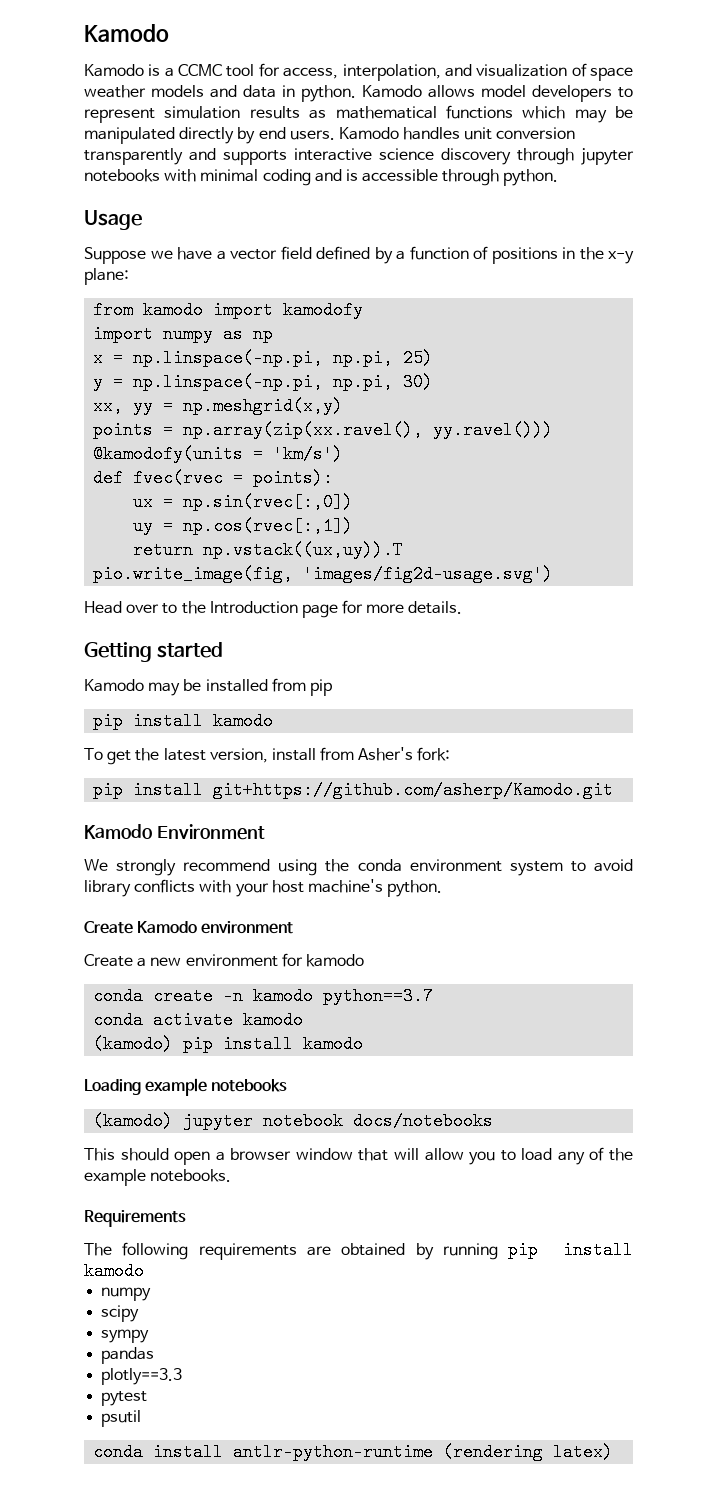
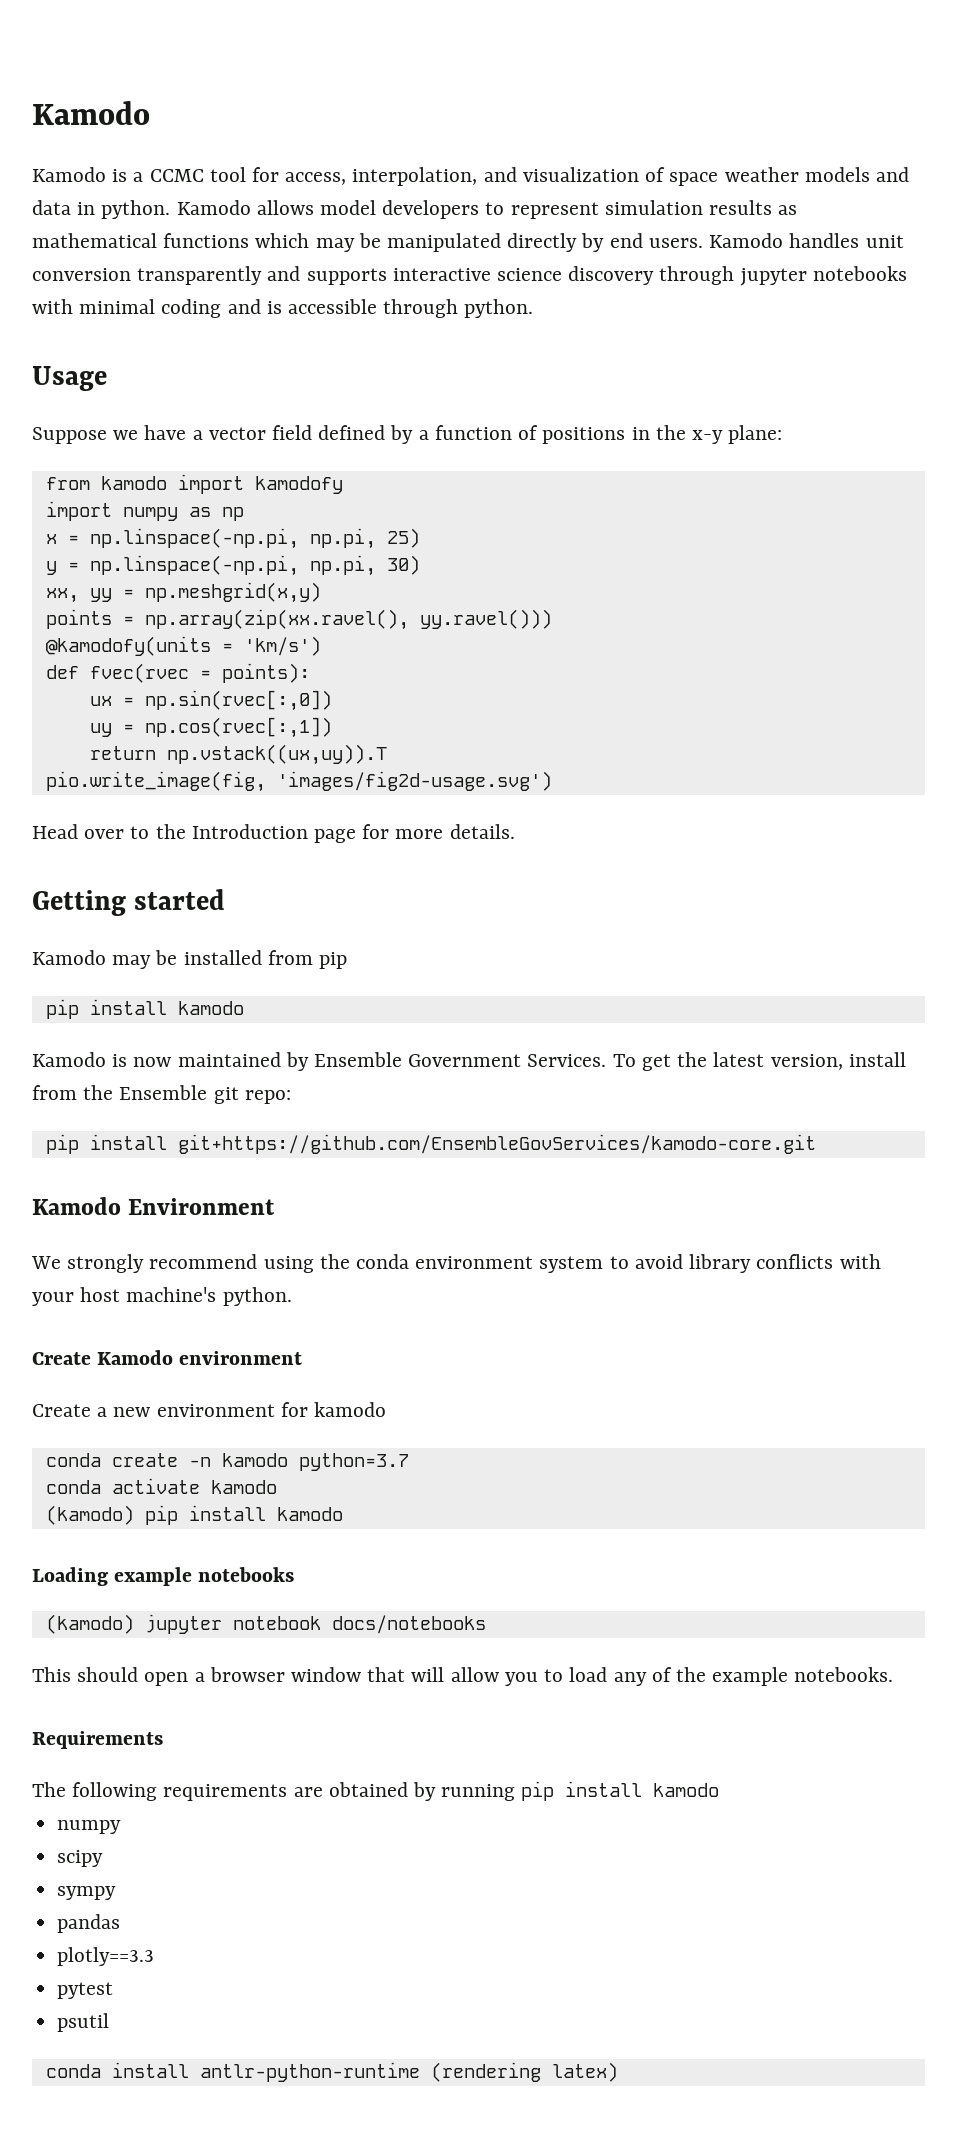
(274, 721) none -> [32,1052,607,1071] Kamodo is now maintained by Ensemble Government Services.
[358,747,451,761] [93,781,614,799] Asher's fork: // pip install git+https://github.com/asherp/Kamodo.git -> [83,1085,291,1104] [45,1134,816,1154] the Ensemble git repo: // pip install git+https://github.com/EnsembleGovServices/kamodo-core.git
[323,987,434,1005] python==3.7 -> [298,1453,409,1471] python=3.7

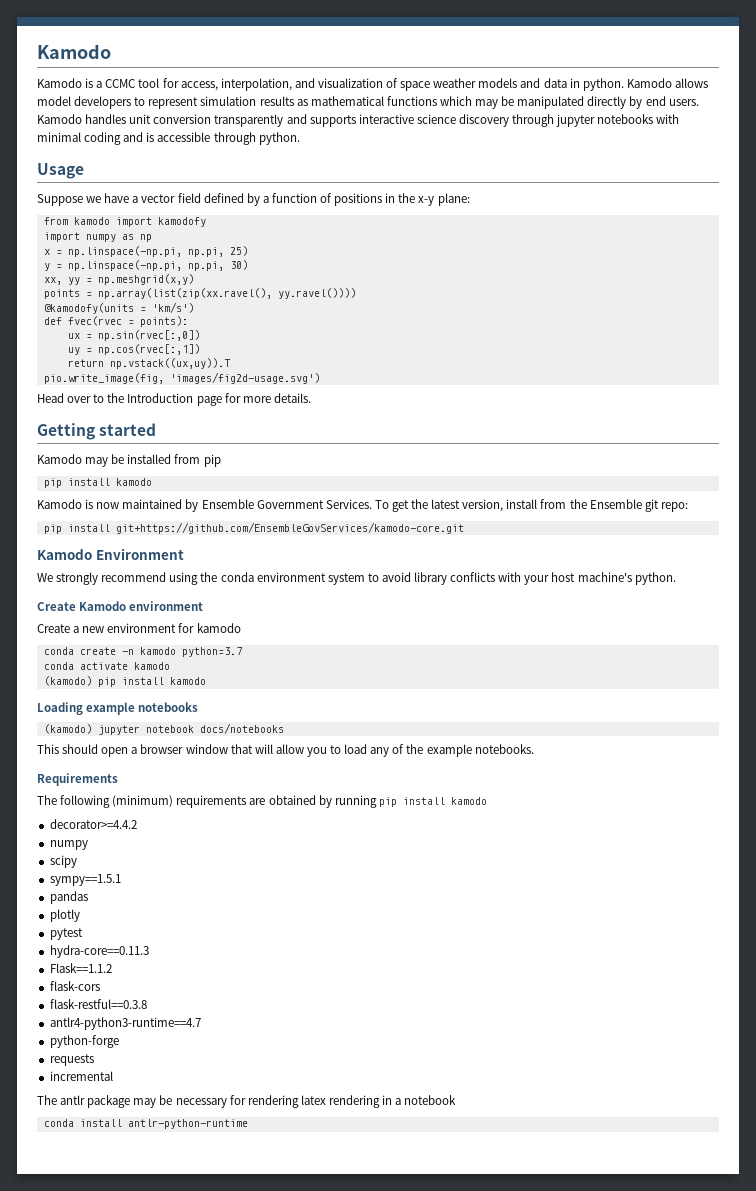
[144,609,552,630] np.array(zip(xx.ravel(), yy.ravel())) -> [97,288,356,299] np.array(list(zip(xx.ravel(), yy.ravel())))
(158, 1791) none -> [112,795,174,807] (minimum)
(720, 1790) none -> [49,819,137,829] // decorator>=4.4.2
[57,1886,117,1900] sympy -> [49,874,121,886] sympy==1.5.1
[57,1947,155,1966] plotly==3.3 -> [49,909,80,922] plotly
[57,2013,110,2032] psutil -> [49,945,149,958] [49,963,112,973] [49,981,100,991] [49,999,147,1009] [49,1017,201,1030] [49,1035,119,1048] [49,1054,94,1066] [49,1071,113,1081] [37,1095,457,1108] hydra-core==0.11.3 // Flask==1.1.2 // flask-cors // flask-restful==0.3.8 // antlr4-python3-runtime==4.7 // python-forge // requests // incremental // The antlr package may be necessary for rendering latex rendering in a notebook
[430,2062,618,2082] (rendering latex) -> (248, 1124) none

